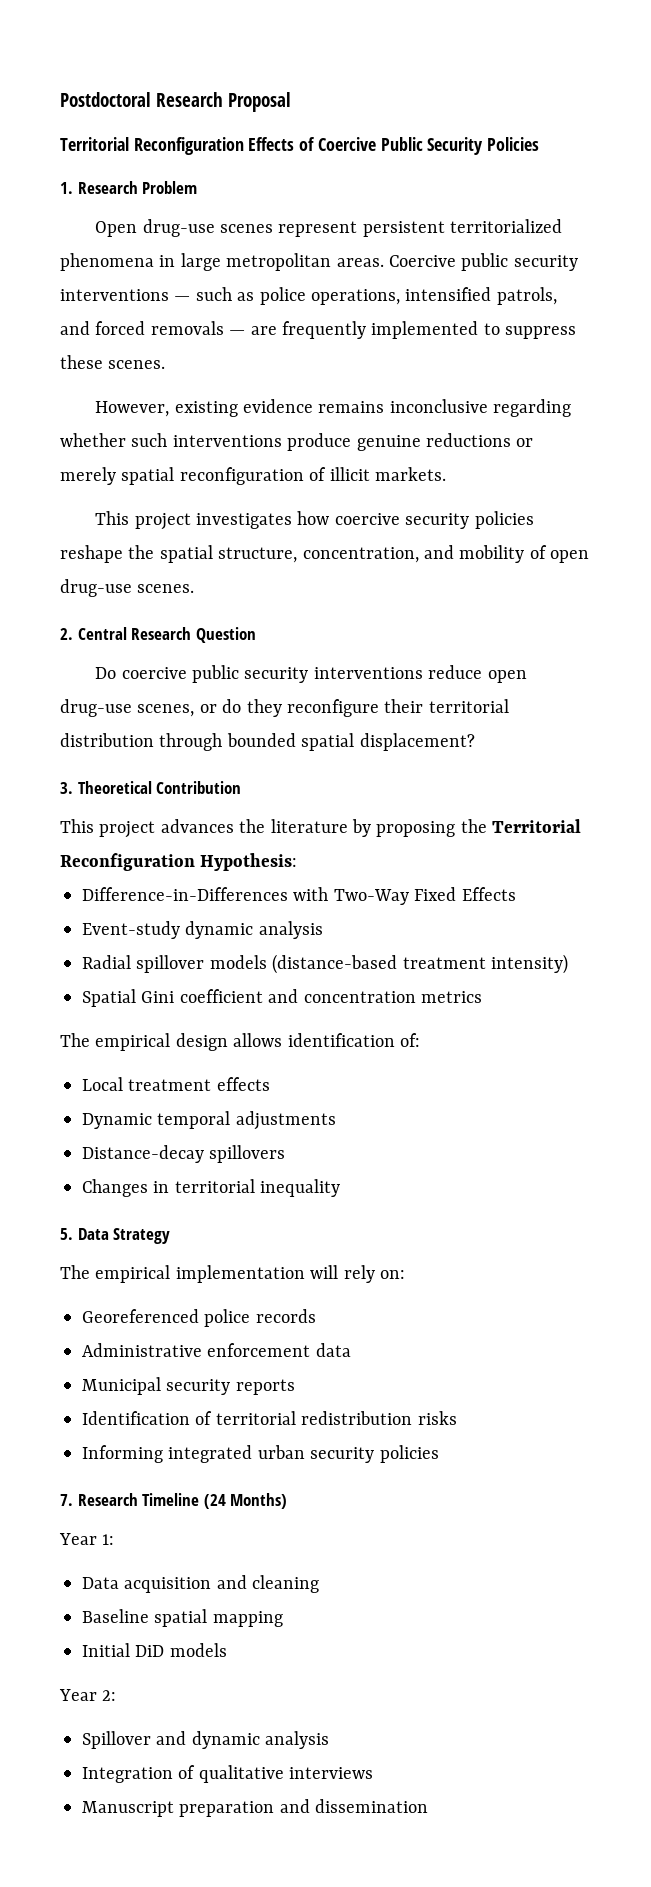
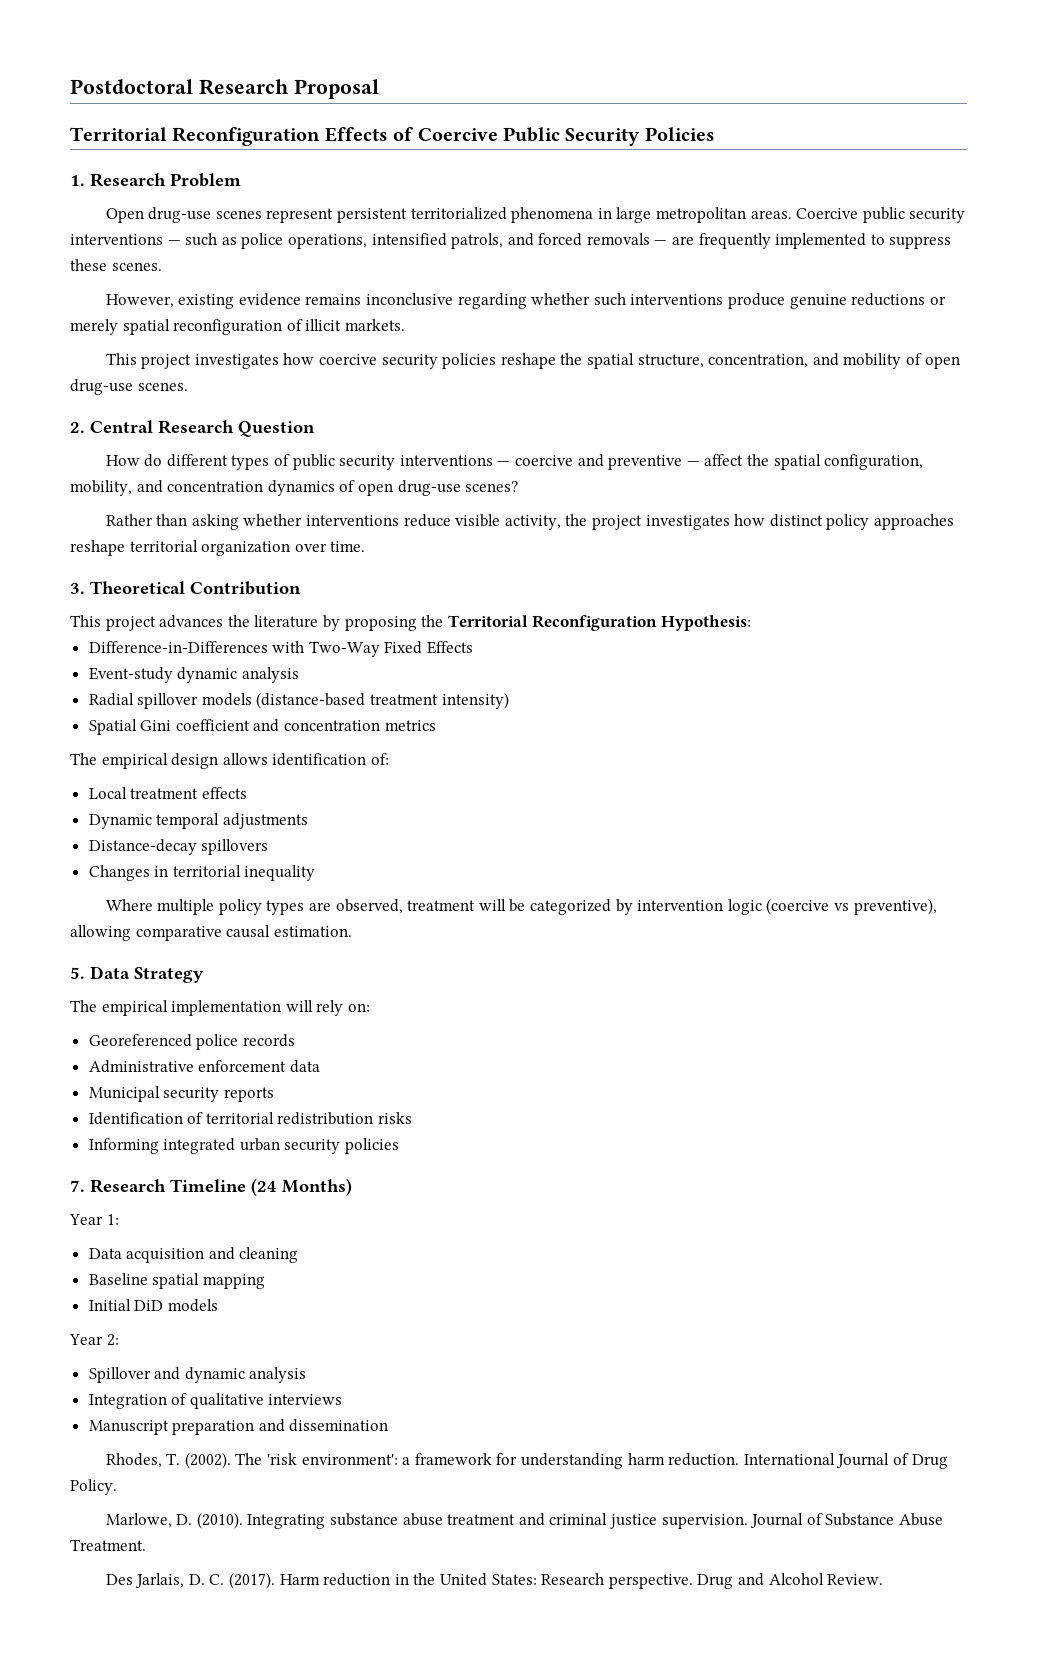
[95,665,527,683] [60,699,509,717] [60,733,475,751] Do coercive public security interventions reduce open drug-use scenes, or do they reconfigure their territorial distribution through bounded spatial displacement? -> [105,454,924,470] [70,480,519,496] [105,514,954,530] [70,540,366,556] How do different types of public security interventions — coercive and preventive — affect the spatial configuration, mobility, and concentration dynamics of open drug-use scenes? // Rather than asking whether interventions reduce visible activity, the project investigates how distinct policy approaches reshape territorial organization over time.
(341, 1188) none -> [105,898,937,915] [70,925,352,941] // Where multiple policy types are observed, treatment will be categorized by intervention logic (coercive vs preventive), allowing comparative causal estimation.
(429, 1806) none -> [105,1452,948,1469] [70,1479,117,1495] [105,1512,943,1529] [70,1539,146,1551] [105,1572,884,1589] // Rhodes, T. (2002). The 'risk environment': a framework for understanding harm reduction. International Journal of Drug Policy. // Marlowe, D. (2010). Integrating substance abuse treatment and criminal justice supervision. Journal of Substance Abuse Treatment. // Des Jarlais, D. C. (2017). Harm reduction in the United States: Research perspective. Drug and Alcohol Review.

